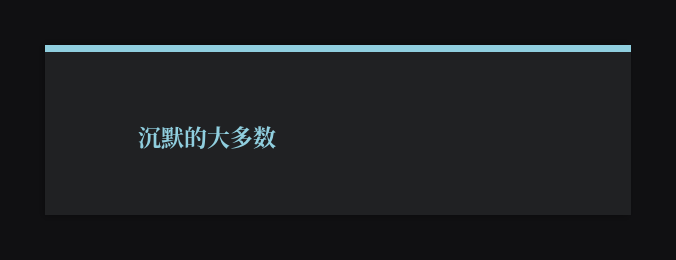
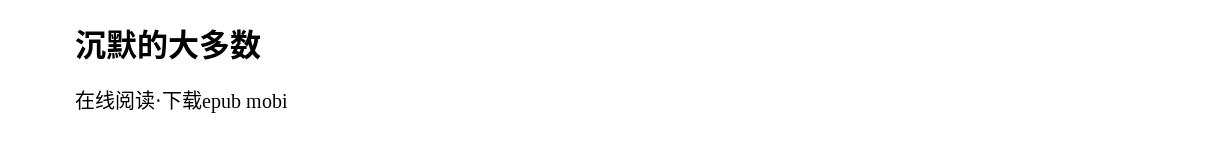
(276, 137) none -> [75,90,289,113] // 在线阅读·下载epub mobi

